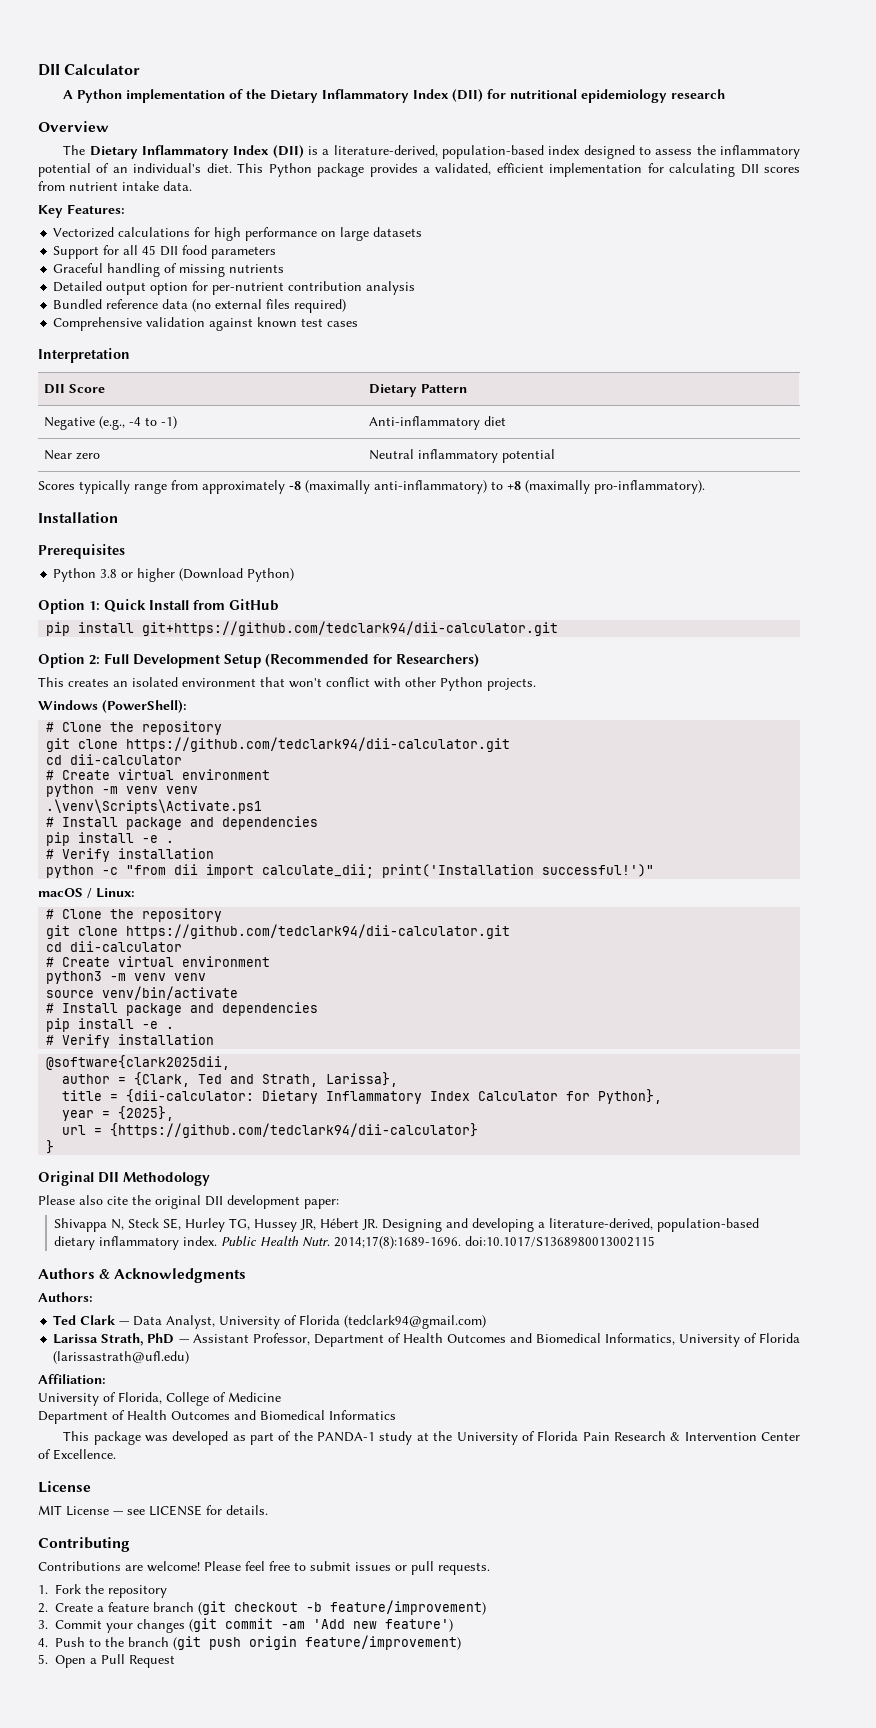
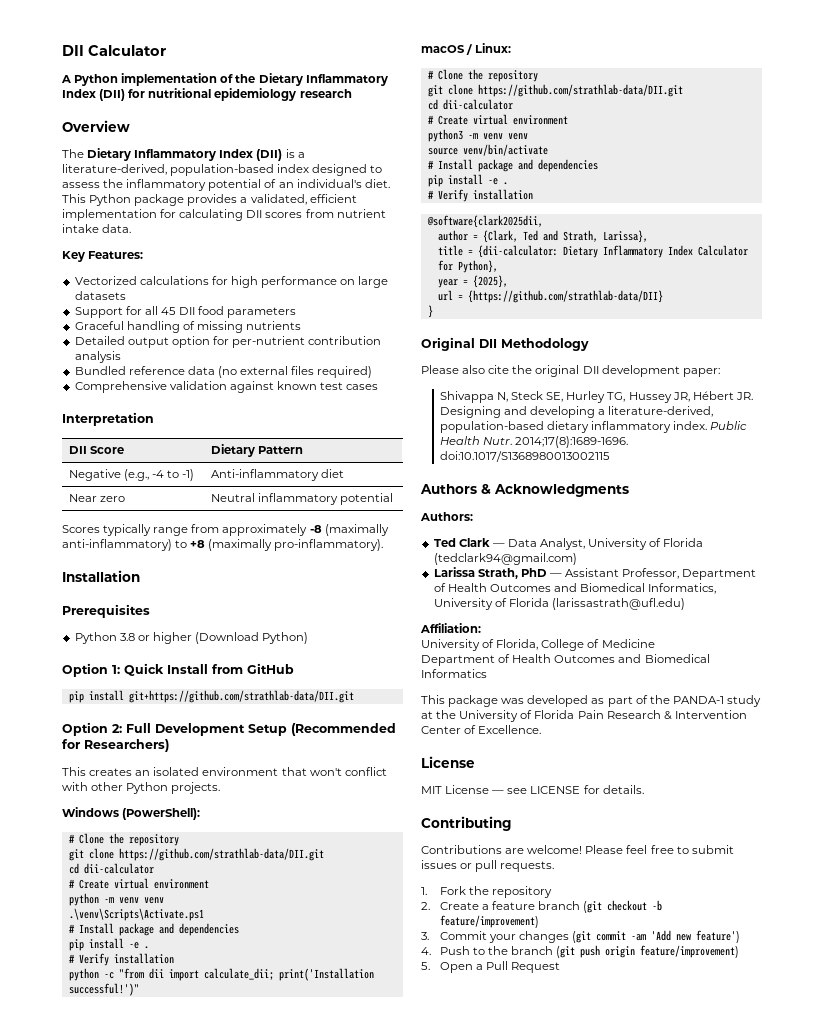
[142,621,559,636] git+https://github.com/tedclark94/dii-calculator.git -> [128,690,354,703] git+https://github.com/strathlab-data/DII.git
[126,737,511,752] https://github.com/tedclark94/dii-calculator.git -> [118,848,324,861] https://github.com/strathlab-data/DII.git
[126,924,511,939] https://github.com/tedclark94/dii-calculator.git -> [477,84,683,97] https://github.com/strathlab-data/DII.git
[110,1123,479,1138] {https://github.com/tedclark94/dii-calculator} -> [467,290,663,303] {https://github.com/strathlab-data/DII}

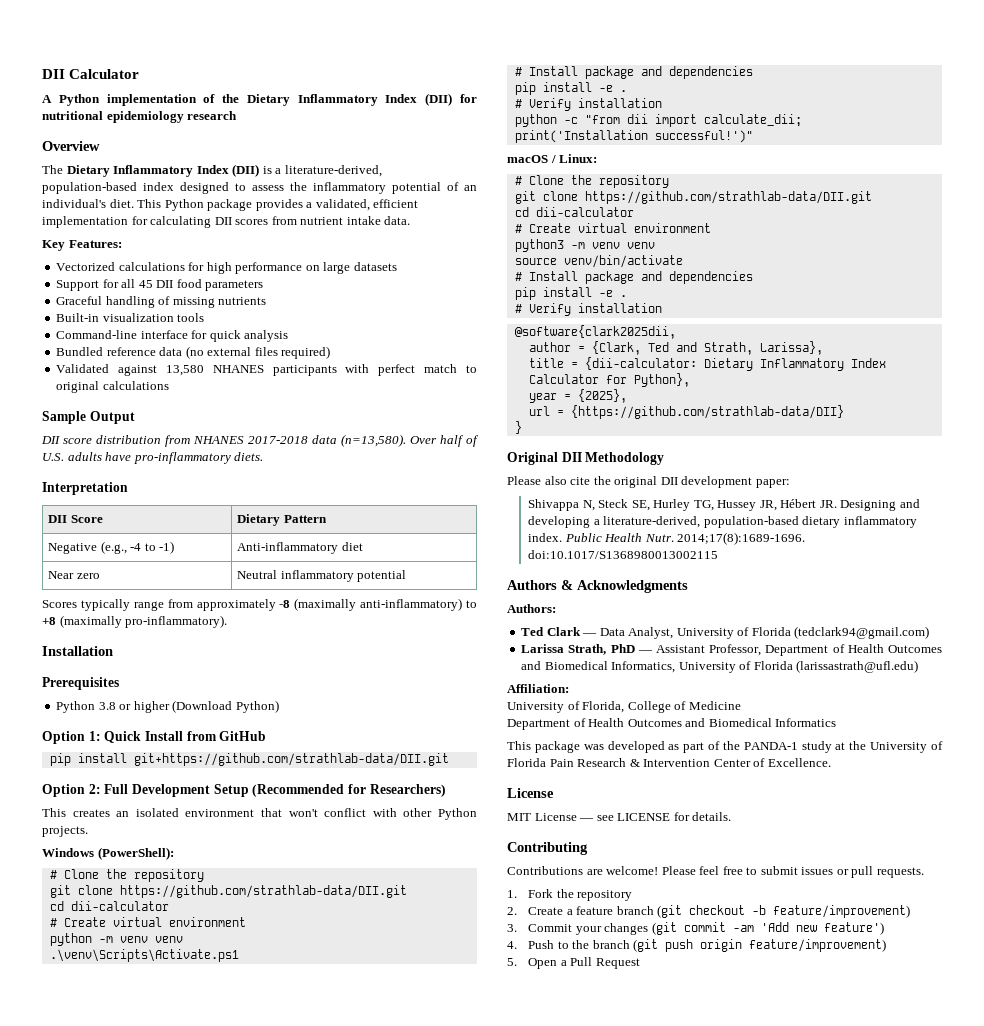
[74,336,382,348] Detailed output option for per-nutrient contribution -> [56,313,205,322] [56,330,241,342] Built-in visualization tools // Command-line interface for quick
[74,381,379,393] Comprehensive validation against known test cases -> [56,364,477,376] [56,381,169,393] [42,411,135,424] [41,434,479,447] [42,452,264,464] Validated against 13,580 NHANES participants with perfect match to original calculations // Sample Output // DII score distribution from NHANES 2017-2018 data (n=13,580). Over half of U.S. adults have pro-inflammatory diets.

